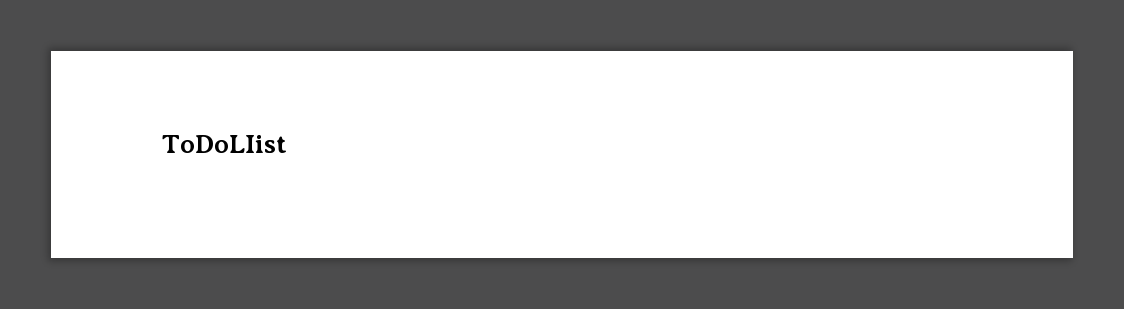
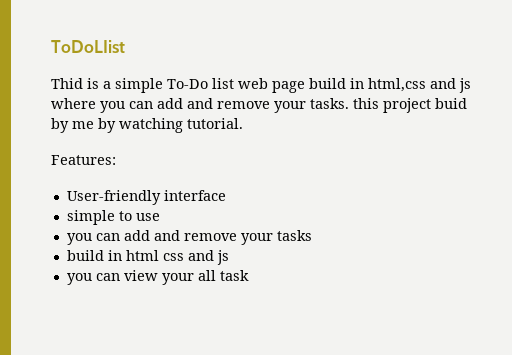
(287, 144) none -> [51,78,471,93] [51,98,467,113] [51,118,243,133] [51,155,116,165] [66,190,226,205] [66,210,160,225] [66,230,312,245] [66,250,229,265] [66,270,249,285] // Thid is a simple To-Do list web page build in html,css and js where you can add and remove your tasks. this project buid by me by watching tutorial. // Features: // User-friendly interface // simple to use // you can add and remove your tasks // build in html css and js // you can view your all task

